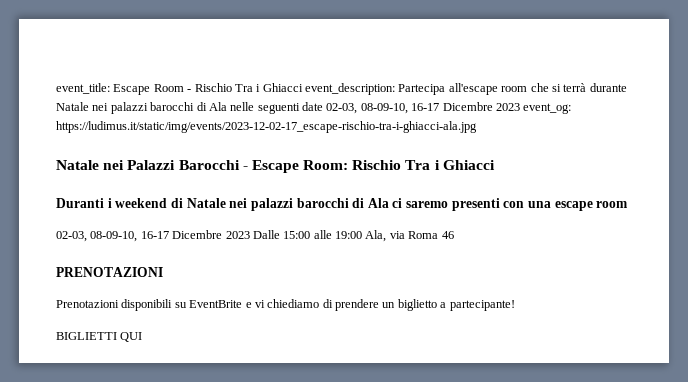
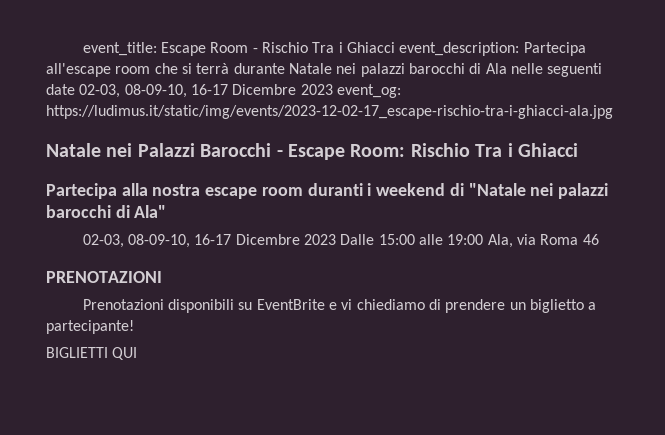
[56,198,104,208] Duranti -> [46,183,363,199] Partecipa alla nostra escape room duranti
[186,198,629,211] Natale nei palazzi barocchi di Ala ci saremo presenti con una escape room -> [468,183,608,199] [46,205,167,218] "Natale nei palazzi barocchi di Ala"

